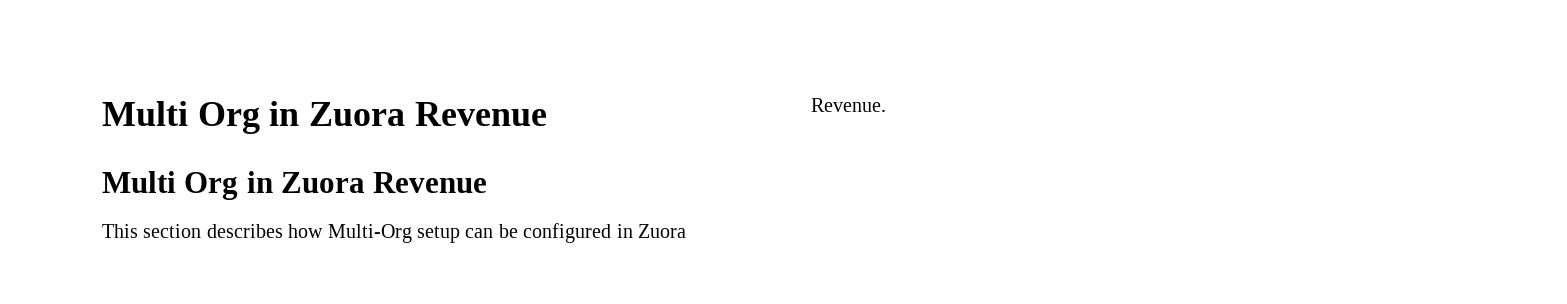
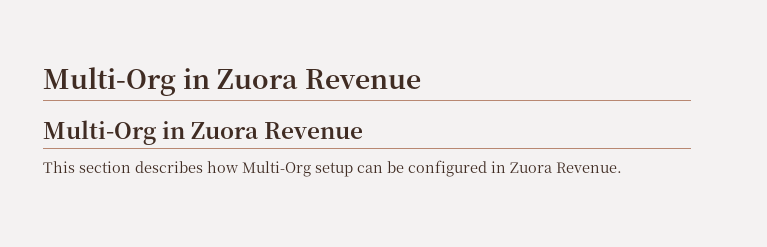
[102,101,547,134] [102,171,239,200] Multi Org in Zuora Revenue // Multi Org -> [43,67,422,96] [43,120,156,145] Multi-Org in Zuora Revenue // Multi-Org

